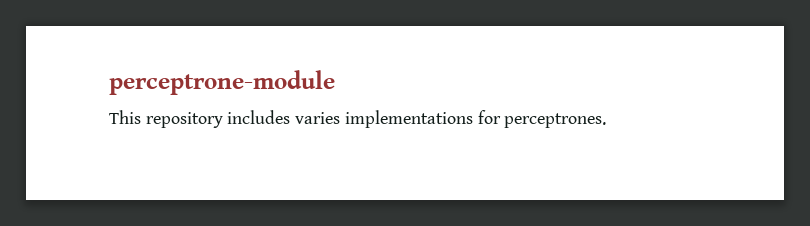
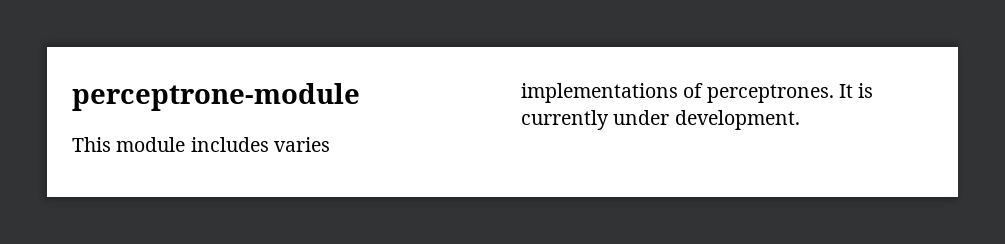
[145,112,223,128] repository -> [116,137,186,152] module
[477,110,607,128] for perceptrones. -> [683,83,874,103] [521,110,800,130] of perceptrones. It is currently under development.

